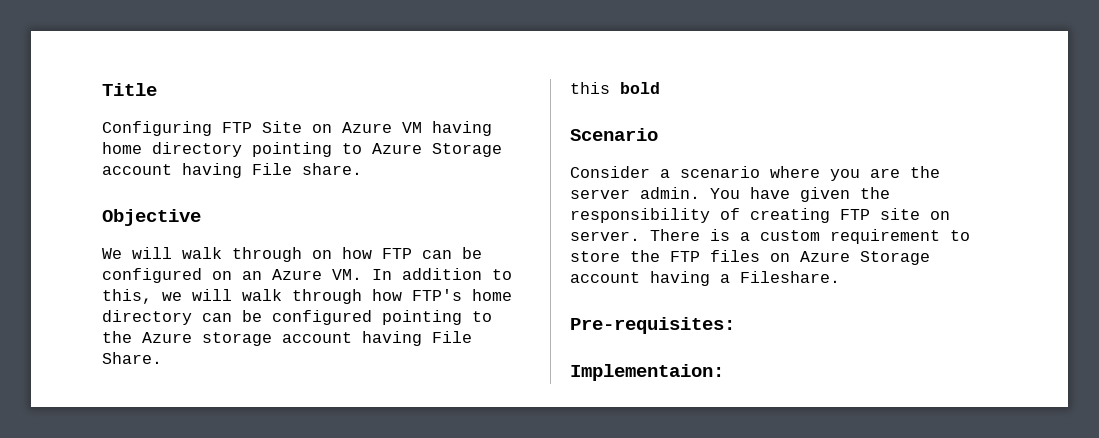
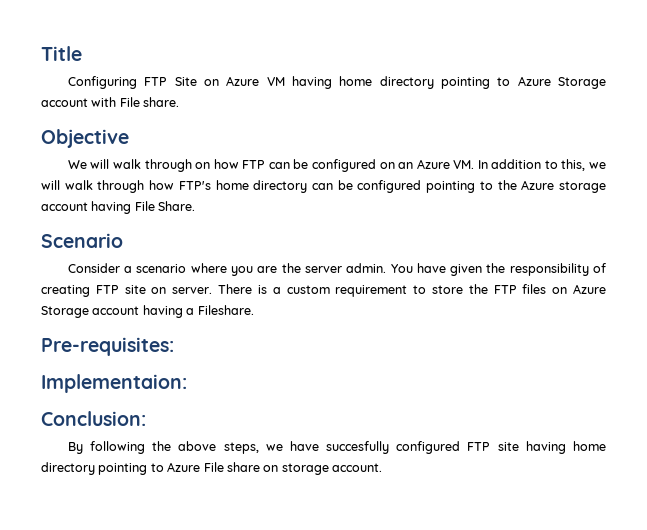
[182,163,242,178] having -> [91,97,117,107] with
[570,82,660,94] // this bold -> (196, 206) none
(724, 372) none -> [41,411,146,426] [67,441,606,454] [41,462,382,475] // Conclusion: // By following the above steps, we have succesfully configured FTP site having home directory pointing to Azure File share on storage account.

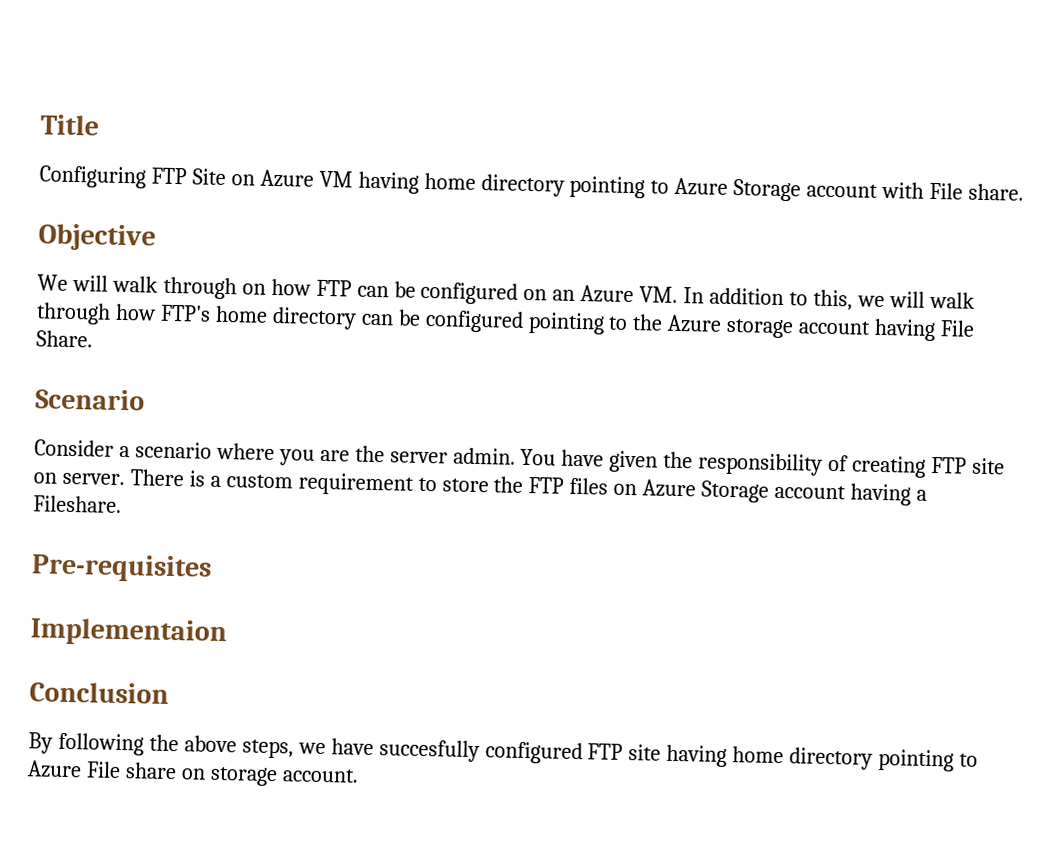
[41,337,174,356] [41,374,187,393] [41,411,146,426] Pre-requisites: // Implementaion: // Conclusion: -> [31,553,212,583] [30,617,227,648] [29,681,169,704] Pre-requisites // Implementaion // Conclusion

